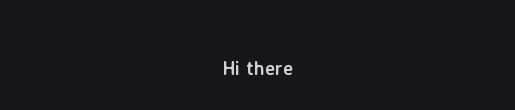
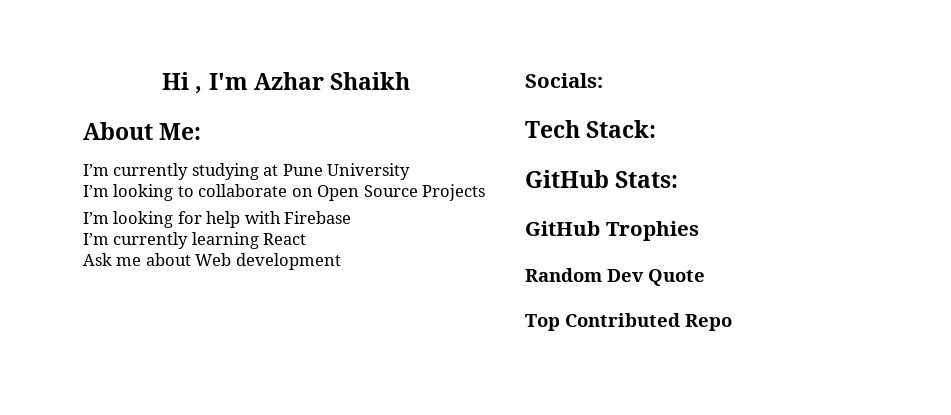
[245,61,293,75] there -> [195,72,410,94] [83,122,202,140] [83,163,411,180] [83,184,486,201] [83,211,352,228] [83,232,307,249] [83,253,341,270] [525,73,603,88] [525,120,657,138] [525,170,679,188] [525,221,699,241] [525,268,705,286] [525,313,732,331] , I'm Azhar Shaikh // About Me: // I’m currently studying at Pune University // I’m looking to collaborate on Open Source Projects // I’m looking for help with Firebase // I’m currently learning React // Ask me about Web development // Socials: // Tech Stack: // GitHub Stats: // GitHub Trophies // Random Dev Quote // Top Contributed Repo

